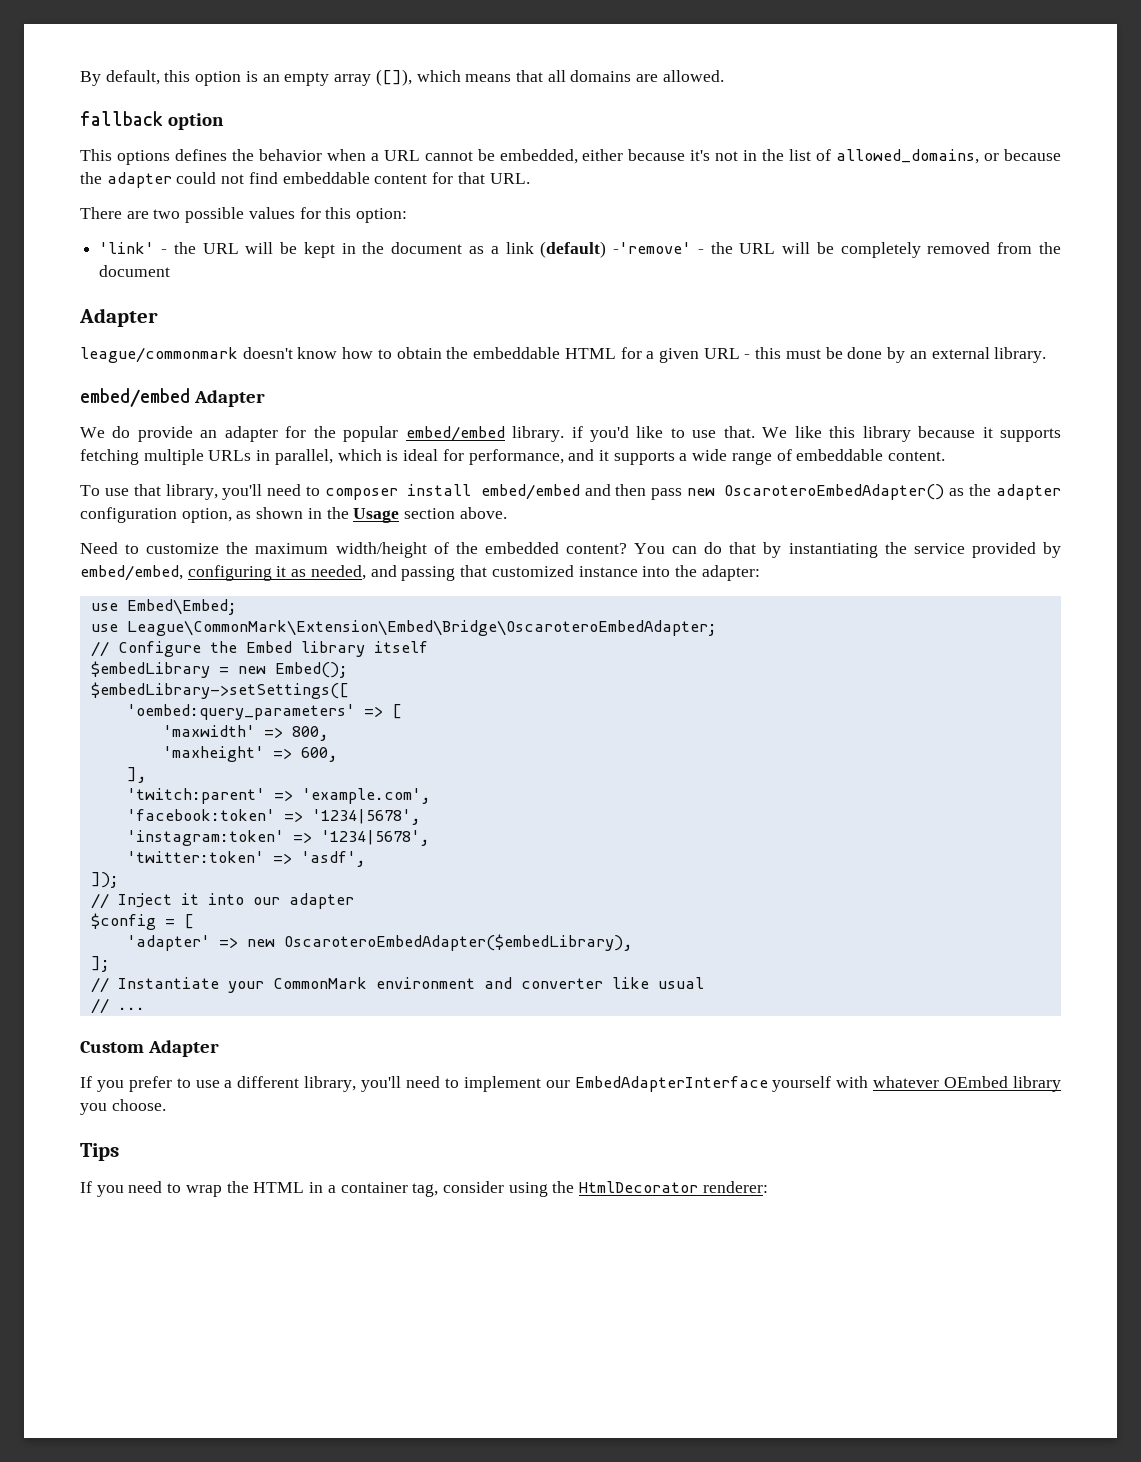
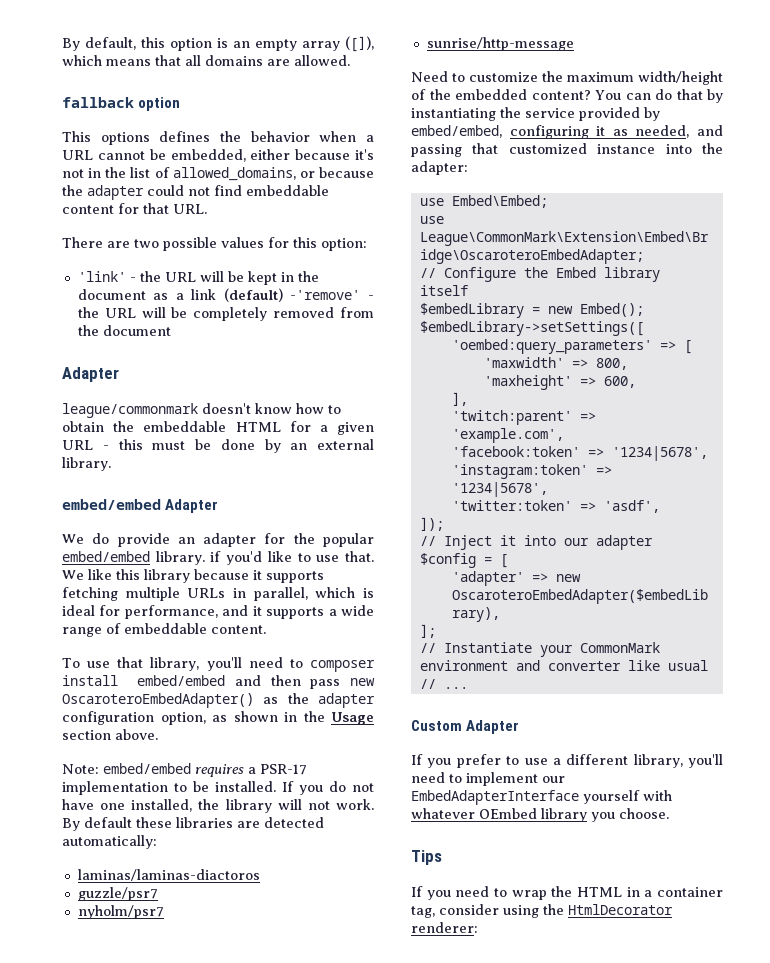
(507, 513) none -> [62,763,307,777] [62,781,374,795] [62,799,374,813] [62,817,324,831] [62,835,157,849] [77,869,260,881] [77,887,158,901] [77,905,164,919] [426,37,574,51] // Note: embed/embed requires a PSR-17 implementation to be installed. If you do not have one installed, the library will not work. By default these libraries are detected automatically: // laminas/laminas-diactoros // guzzle/psr7 // nyholm/psr7 // sunrise/http-message

